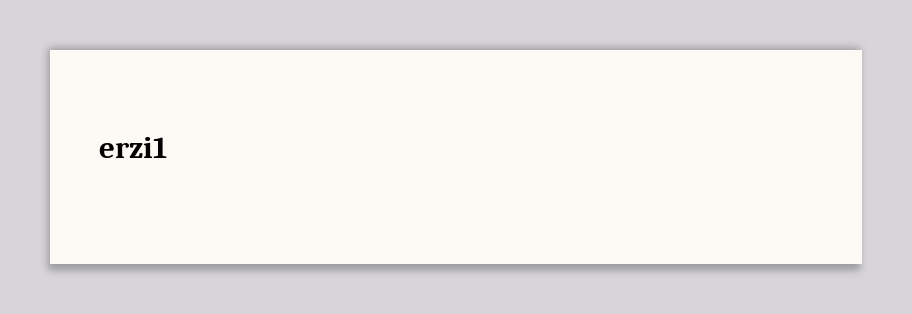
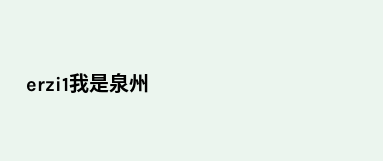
(167, 147) none -> [69,73,149,93] 我是泉州

